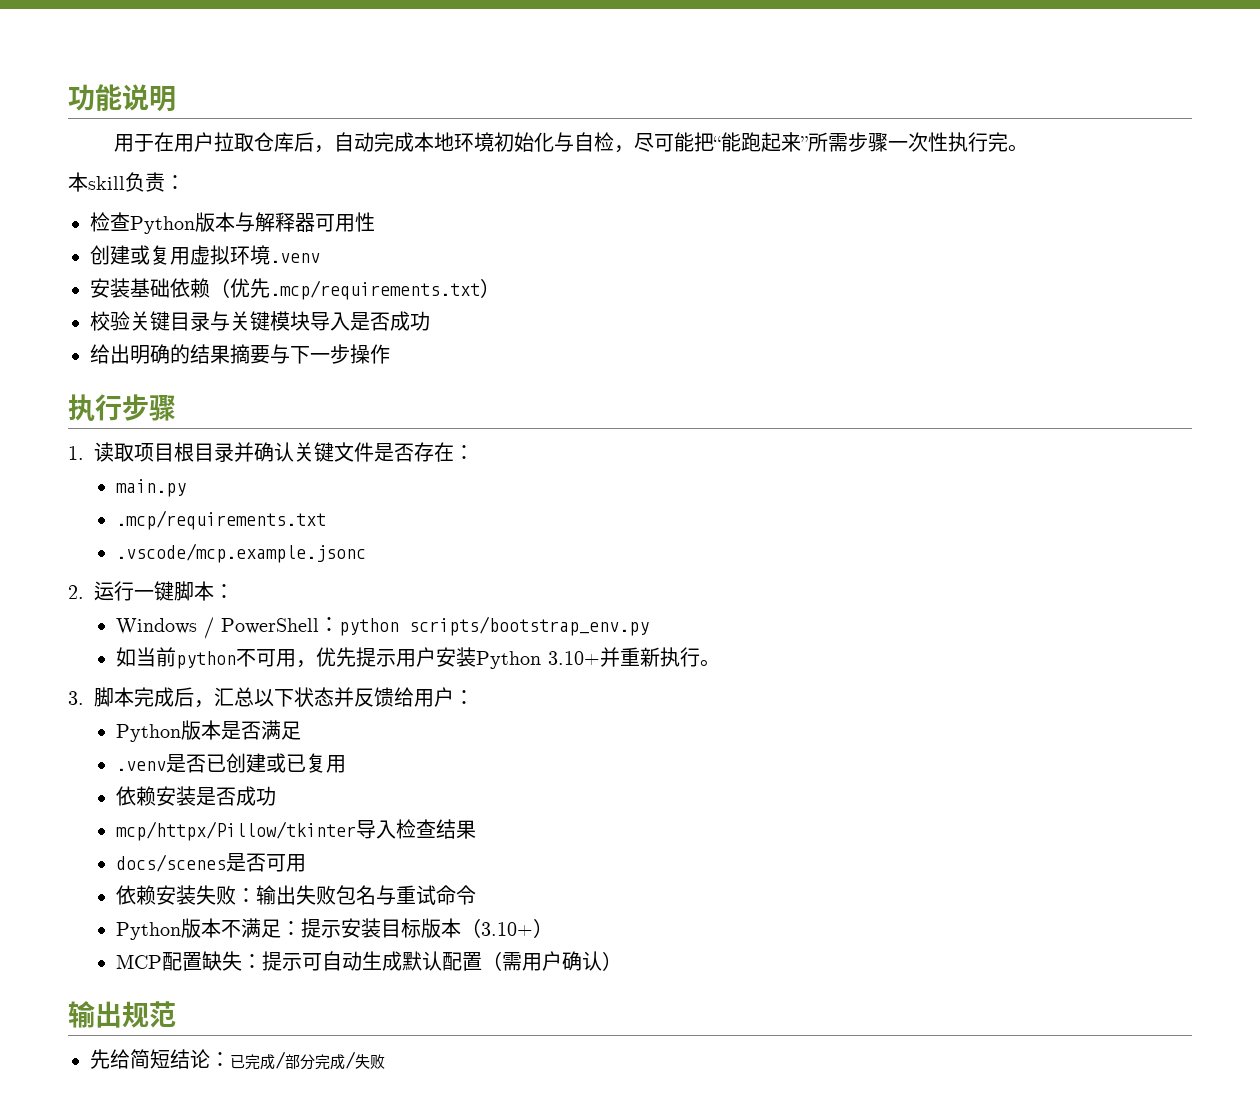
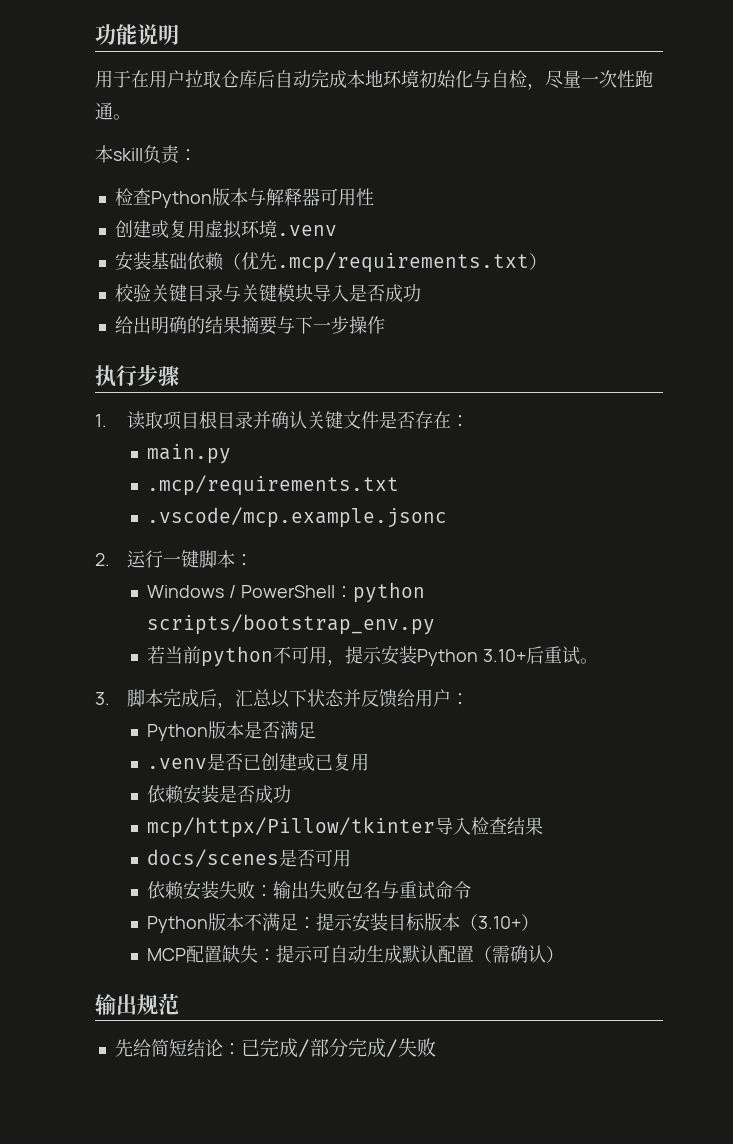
[313,145,334,153] ， -> (275, 79) none
[653,132,1008,152] 可能把“能跑起来”所需步骤一次性执行完 -> [563,70,653,88] [95,102,113,120] 量一次性跑通
[116,647,137,667] 如 -> [147,646,166,664] 若
[316,647,437,667] 优先提示用户 -> [345,646,383,664] 提示
[600,647,701,667] 并重新执行 -> [526,646,581,665] 后重试
[522,951,563,971] 用户 -> (511, 954) none

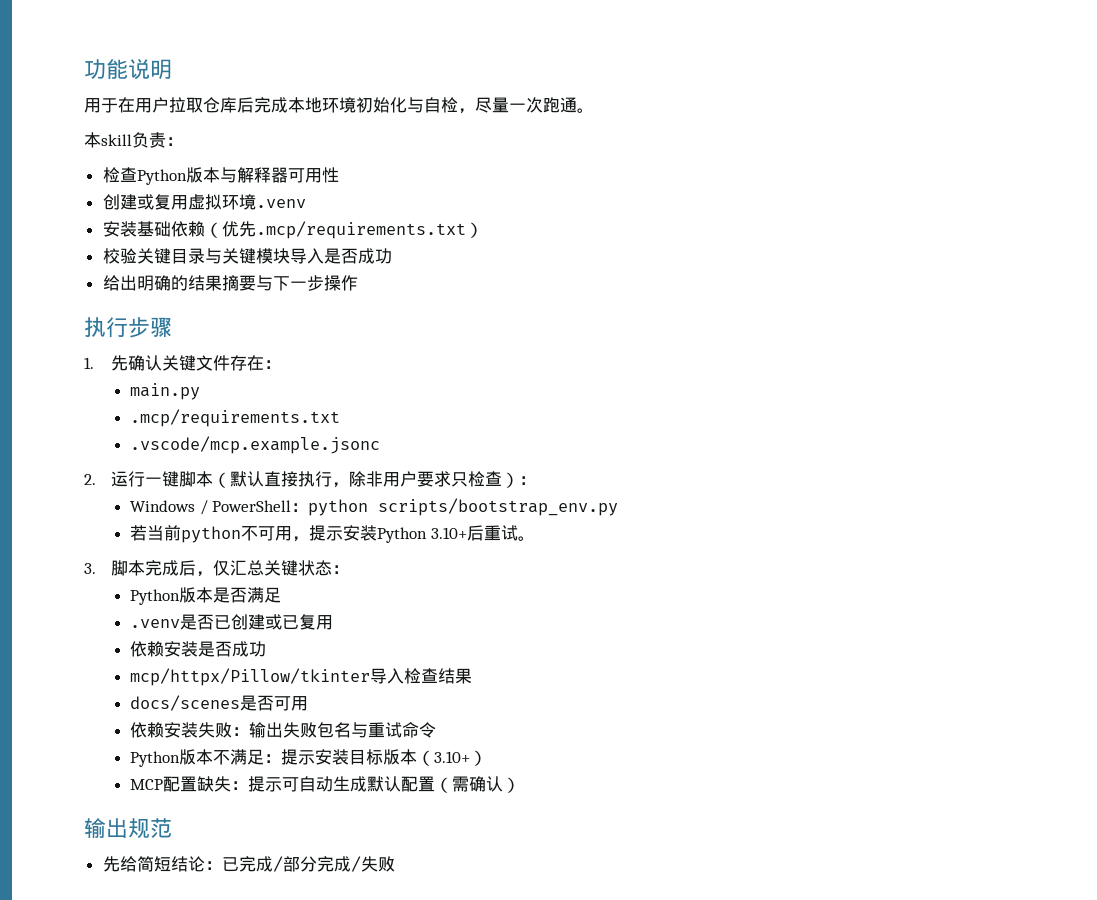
[275,70,311,88] 自动 -> (254, 105) none
[617,70,635,88] 性 -> (543, 105) none
[127,411,272,430] 读取项目根目录并 -> [111,355,129,371] 先
[379,411,416,429] 是否 -> (231, 363) none
(236, 559) none -> [213,471,520,488] （默认直接执行，除非用户要求只检查）
[235,689,452,708] 汇总以下状态并反馈给用户 -> [213,560,333,576] 仅汇总关键状态

